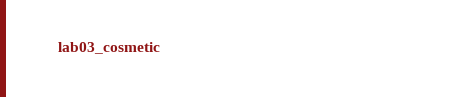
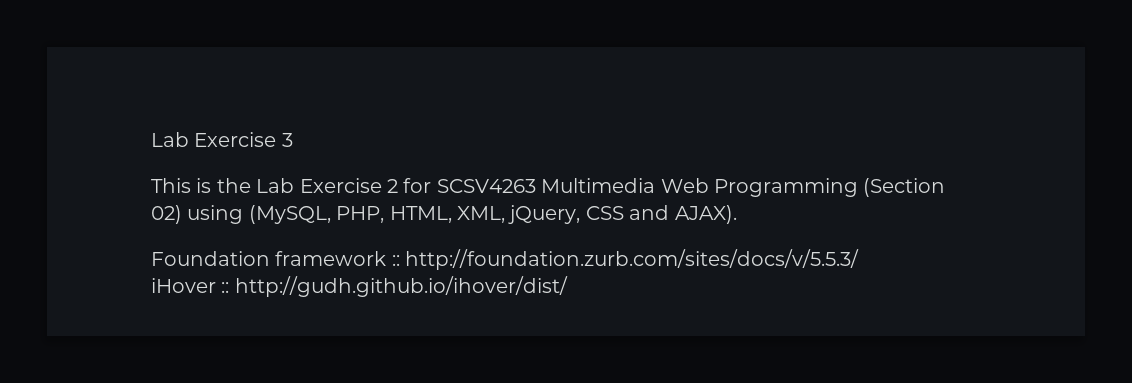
[58,42,160,54] lab03_cosmetic -> [151,132,293,147] [151,178,946,197] [151,205,737,224] [151,249,860,270] [151,276,568,297] Lab Exercise 3 // This is the Lab Exercise 2 for SCSV4263 Multimedia Web Programming (Section 02) using (MySQL, PHP, HTML, XML, jQuery, CSS and AJAX). // Foundation framework :: http://foundation.zurb.com/sites/docs/v/5.5.3/ // iHover :: http://gudh.github.io/ihover/dist/

